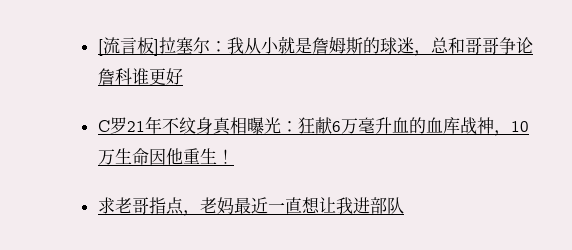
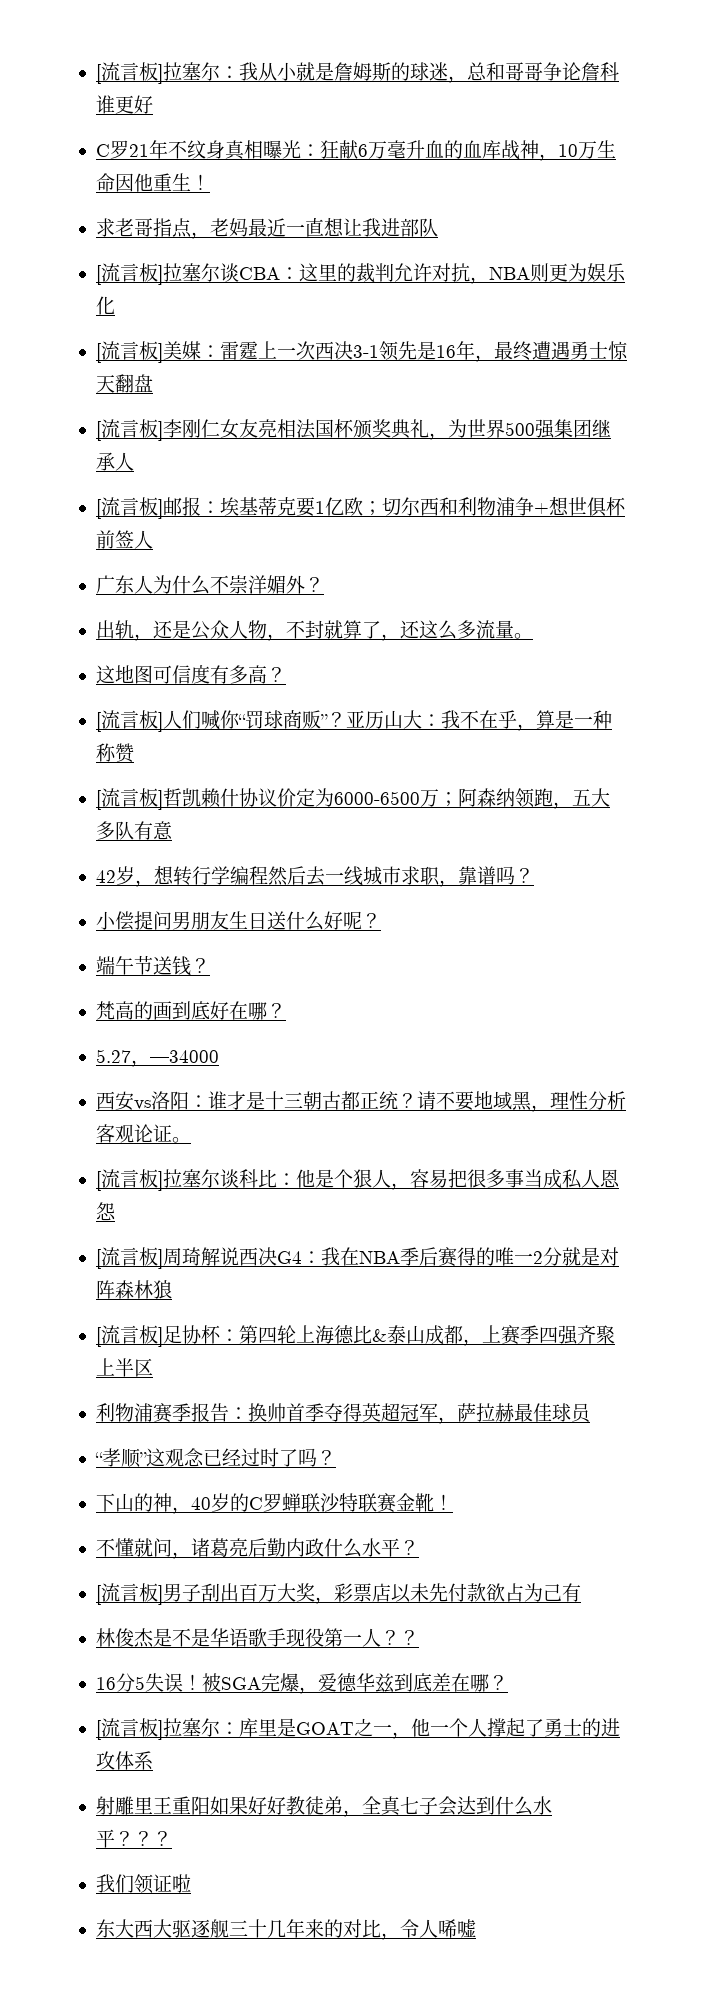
(404, 205) none -> [95,263,626,285] [95,296,115,315] [95,341,628,363] [95,374,153,393] [95,419,611,441] [95,452,134,471] [95,496,626,519] [95,530,153,549] [95,575,324,595] [95,620,533,641] [95,665,286,684] [95,710,612,732] [95,743,135,763] [95,788,610,810] [95,821,173,840] [95,865,534,887] [95,911,381,931] [95,955,210,976] [95,1001,286,1020] [95,1049,219,1067] [95,1091,626,1112] [95,1124,191,1143] [95,1169,620,1191] [95,1202,116,1221] [95,1247,619,1269] [95,1280,172,1299] [95,1325,615,1347] [95,1358,153,1377] [95,1403,592,1424] [94,1448,336,1468] [95,1493,453,1514] [95,1538,419,1559] [95,1583,581,1605] [95,1628,419,1648] [95,1673,508,1694] [95,1718,620,1740] [95,1751,153,1770] [95,1796,552,1817] [95,1829,172,1848] [95,1874,191,1894] [95,1919,476,1940] // [流言板]拉塞尔谈CBA：这里的裁判允许对抗，NBA则更为娱乐化 // [流言板]美媒：雷霆上一次西决3-1领先是16年，最终遭遇勇士惊天翻盘 // [流言板]李刚仁女友亮相法国杯颁奖典礼，为世界500强集团继承人 // [流言板]邮报：埃基蒂克要1亿欧；切尔西和利物浦争+想世俱杯前签人 // 广东人为什么不崇洋媚外？ // 出轨，还是公众人物，不封就算了，还这么多流量。 // 这地图可信度有多高？ // [流言板]人们喊你“罚球商贩”？亚历山大：我不在乎，算是一种称赞 // [流言板]哲凯赖什协议价定为6000-6500万；阿森纳领跑，五大多队有意 // 42岁，想转行学编程然后去一线城市求职，靠谱吗？ // 小偿提问男朋友生日送什么好呢？ // 端午节送钱？ // 梵高的画到底好在哪？ // 5.27，—34000 // 西安vs洛阳：谁才是十三朝古都正统？请不要地域黑，理性分析客观论证。 // [流言板]拉塞尔谈科比：他是个狠人，容易把很多事当成私人恩怨 // [流言板]周琦解说西决G4：我在NBA季后赛得的唯一2分就是对阵森林狼 // [流言板]足协杯：第四轮上海德比&泰山成都，上赛季四强齐聚上半区 // 利物浦赛季报告：换帅首季夺得英超冠军，萨拉赫最佳球员 // “孝顺”这观念已经过时了吗？ // 下山的神，40岁的C罗蝉联沙特联赛金靴！ // 不懂就问，诸葛亮后勤内政什么水平？ // [流言板]男子刮出百万大奖，彩票店以未先付款欲占为己有 // 林俊杰是不是华语歌手现役第一人？？ // 16分5失误！被SGA完爆，爱德华兹到底差在哪？ // [流言板]拉塞尔：库里是GOAT之一，他一个人撑起了勇士的进攻体系 // 射雕里王重阳如果好好教徒弟，全真七子会达到什么水平？？？ // 我们领证啦 // 东大西大驱逐舰三十几年来的对比，令人唏嘘

